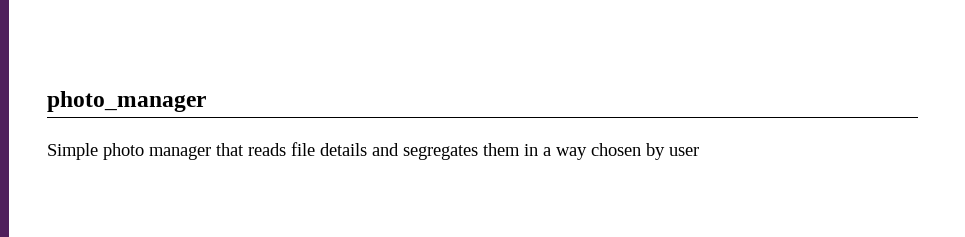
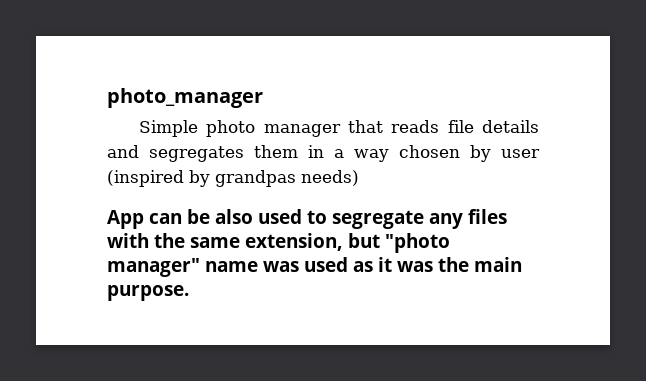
(699, 151) none -> [107,170,359,187] [107,209,507,229] [107,233,450,253] [107,257,523,277] [107,285,189,301] (inspired by grandpas needs) // App can be also used to segregate any files with the same extension, but "photo manager" name was used as it was the main purpose.

